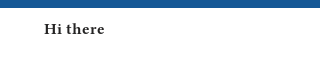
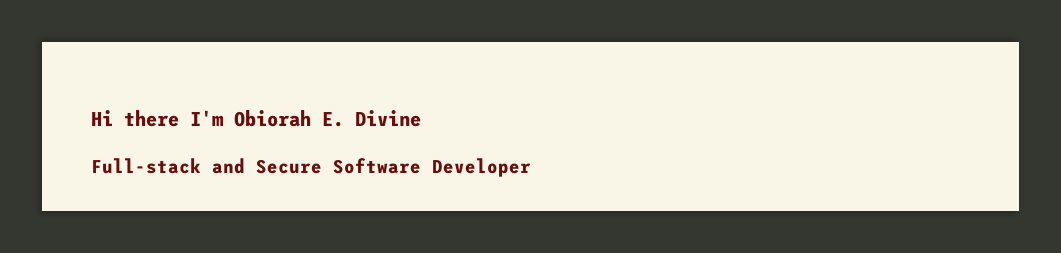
(106, 28) none -> [190,110,421,127] [91,158,531,177] I'm Obiorah E. Divine // Full-stack and Secure Software Developer

